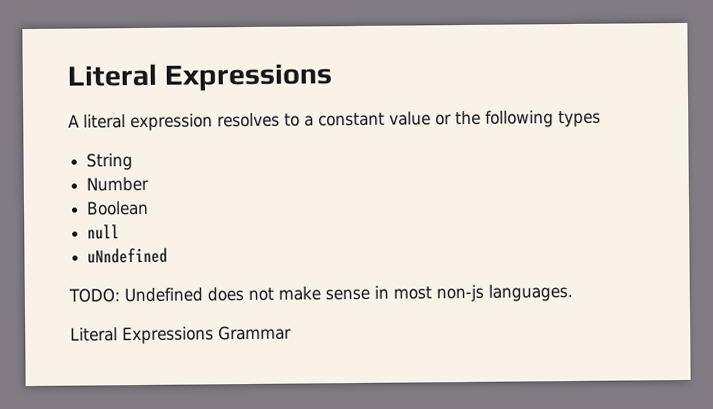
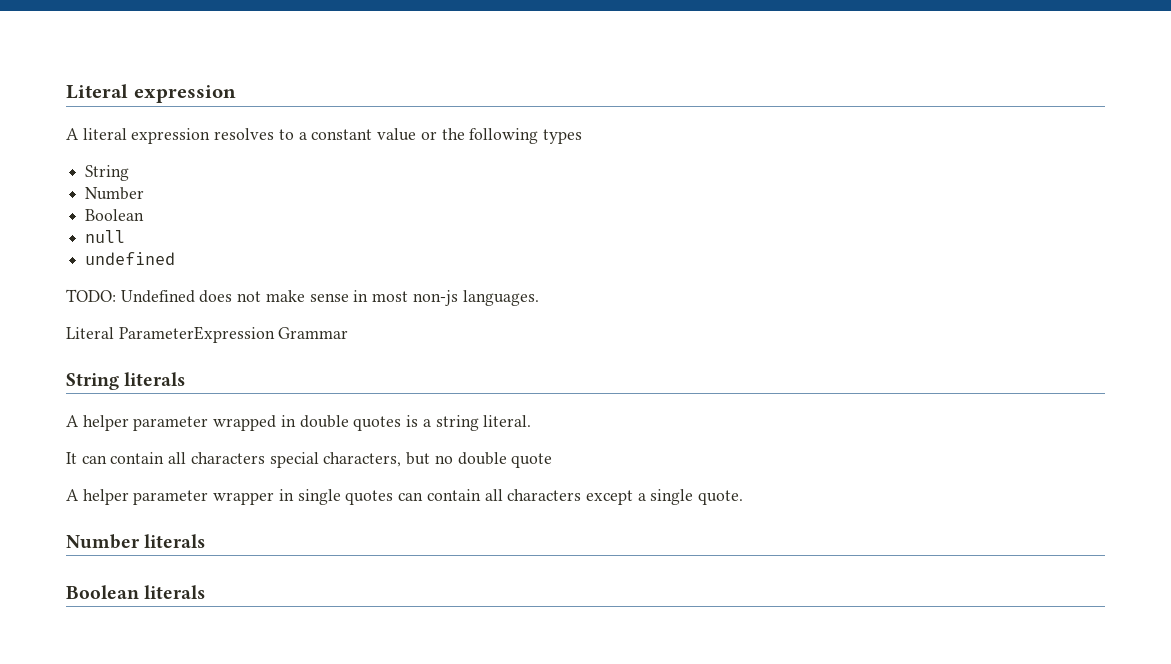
[67,63,332,92] Literal Expressions -> [66,84,236,103] Literal expression
[87,247,169,264] uNndefined -> [85,252,176,265] undefined
[122,326,214,345] Expressions -> [118,326,275,343] ParameterExpression
(292, 333) none -> [66,372,186,390] [66,415,532,431] [66,452,553,468] [66,489,744,505] [66,534,206,549] [66,585,206,599] // String literals // A helper parameter wrapped in double quotes is a string literal. // It can contain all characters special characters, but no double quote // A helper parameter wrapper in single quotes can contain all characters except a single quote. // Number literals // Boolean literals

